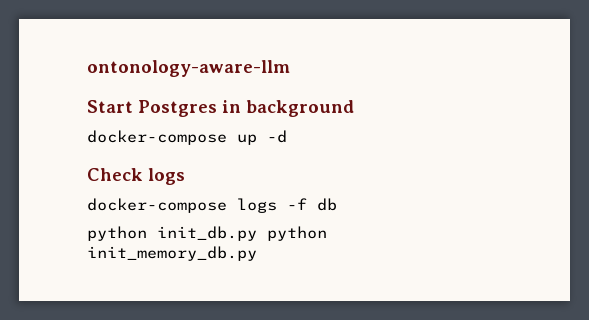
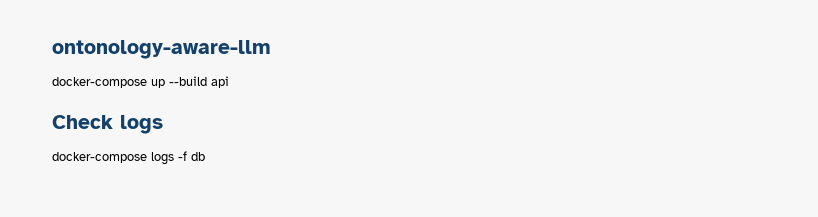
[87,100,354,117] // Start Postgres in background -> (271, 49) none
[267,130,287,143] -d -> [169,76,229,88] --build api
[87,226,327,241] [87,246,257,261] // python init_db.py python init_memory_db.py -> (205, 156) none

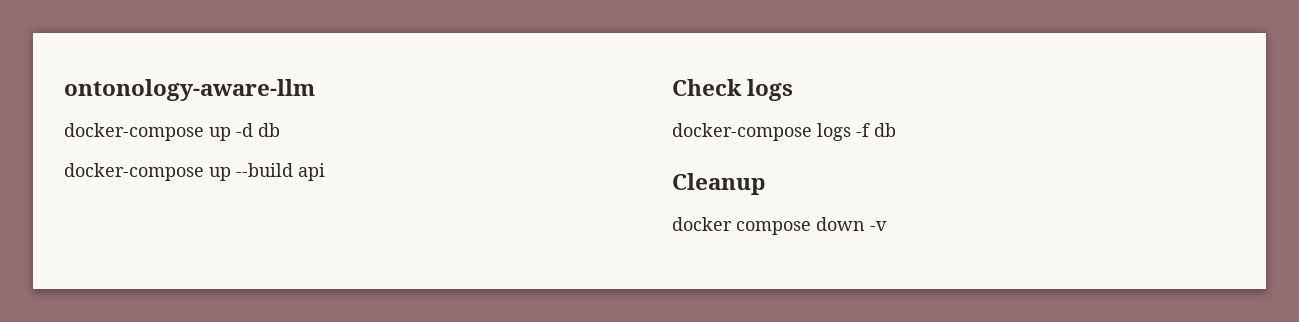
(271, 49) none -> [64,123,280,141] // docker-compose up -d db
(205, 156) none -> [672,173,766,195] [672,217,887,235] // Cleanup // docker compose down -v

